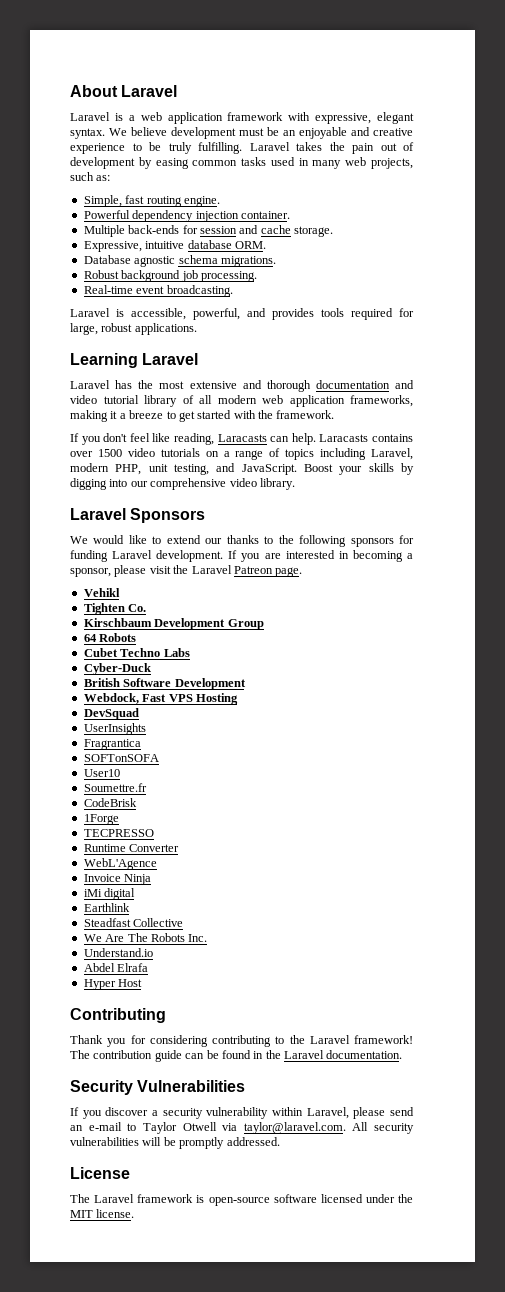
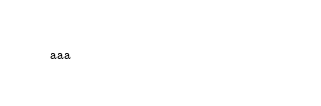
[70,85,178,97] [70,112,414,124] [70,127,413,139] [70,142,414,154] [70,157,413,169] [70,172,111,181] [83,195,220,207] [83,210,290,222] [83,225,333,237] [83,240,266,252] [83,255,276,267] [83,270,257,282] [83,285,233,297] [70,308,414,320] [70,323,197,335] [70,353,199,368] [70,380,414,392] [70,395,413,407] [70,410,335,422] [70,433,413,445] [70,448,413,460] [70,463,414,475] [70,478,295,490] [70,508,206,523] [70,535,414,547] [70,550,413,562] [70,565,303,577] [83,588,120,597] [83,603,147,615] [83,618,264,630] [83,633,137,642] [83,648,190,657] [83,663,151,675] [83,678,246,690] [83,693,238,705] [83,708,139,720] [83,723,146,735] [83,739,141,750] [83,754,159,762] [83,769,120,777] [83,783,147,792] [83,798,137,807] [83,814,119,825] [83,829,154,837] [83,844,180,852] [83,858,157,870] [83,874,152,885] [83,888,136,900] [83,903,130,912] [83,918,184,927] [83,933,208,942] [83,948,153,957] [83,963,149,972] [83,979,143,990] [70,1008,166,1023] [70,1035,413,1047] [70,1050,403,1062] [70,1080,246,1095] [70,1107,414,1119] [70,1122,414,1134] [70,1137,280,1149] [70,1167,130,1179] [70,1194,413,1206] [70,1209,135,1218] About Laravel // Laravel is a web application framework with expressive, elegant syntax. We believe development must be an enjoyable and creative experience to be truly fulfilling. Laravel takes the pain out of development by easing common tasks used in many web projects, such as: // Simple, fast routing engine. // Powerful dependency injection container. // Multiple back-ends for session and cache storage. // Expressive, intuitive database ORM. // Database agnostic schema migrations. // Robust background job processing. // Real-time event broadcasting. // Laravel is accessible, powerful, and provides tools required for large, robust applications. // Learning Laravel // Laravel has the most extensive and thorough documentation and video tutorial library of all modern web application frameworks, making it a breeze to get started with the framework. // If you don't feel like reading, Laracasts can help. Laracasts contains over 1500 video tutorials on a range of topics including Laravel, modern PHP, unit testing, and JavaScript. Boost your skills by digging into our comprehensive video library. // Laravel Sponsors // We would like to extend our thanks to the following sponsors for funding Laravel development. If you are interested in becoming a sponsor, please visit the Laravel Patreon page. // Vehikl // Tighten Co. // Kirschbaum Development Group // 64 Robots // Cubet Techno Labs // Cyber-Duck // British Software Development // Webdock, Fast VPS Hosting // DevSquad // UserInsights // Fragrantica // SOFTonSOFA // User10 // Soumettre.fr // CodeBrisk // 1Forge // TECPRESSO // Runtime Converter // WebL'Agence // Invoice Ninja // iMi digital // Earthlink // Steadfast Collective // We Are The Robots Inc. // Understand.io // Abdel Elrafa // Hyper Host // Contributing // Thank you for considering contributing to the Laravel framework! The contribution guide can be found in the Laravel documentation. // Security Vulnerabilities // If you discover a security vulnerability within Laravel, please send an e-mail to Taylor Otwell via taylor@laravel.com. All security vulnerabilities will be promptly addressed. // License // The Laravel framework is open-source software licensed under the MIT license. -> [50,53,71,59] ааа

